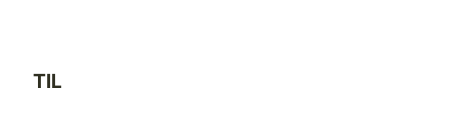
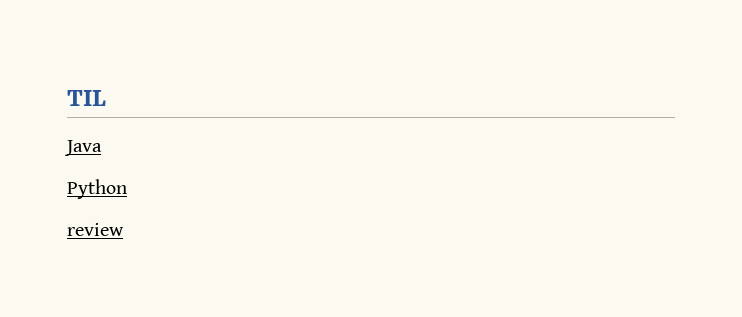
(62, 80) none -> [64,140,102,156] [67,179,127,199] [67,223,124,236] // Java // Python // review

